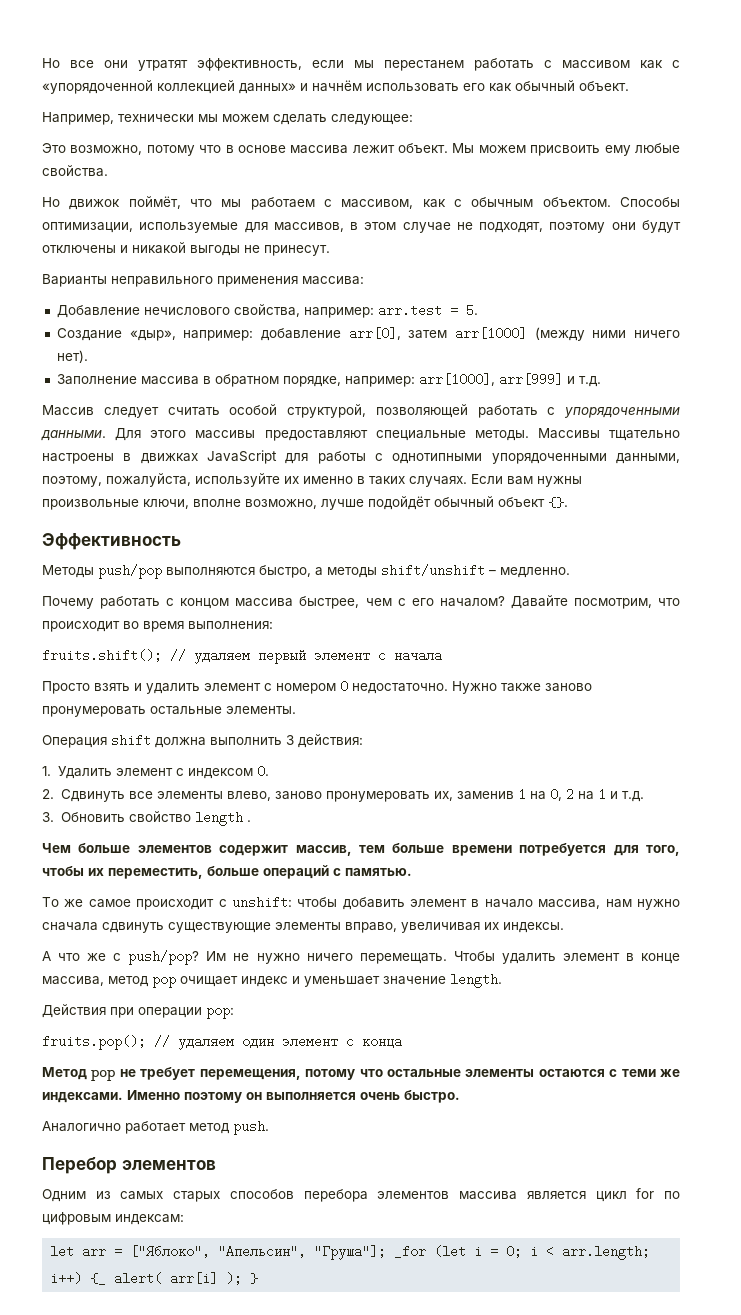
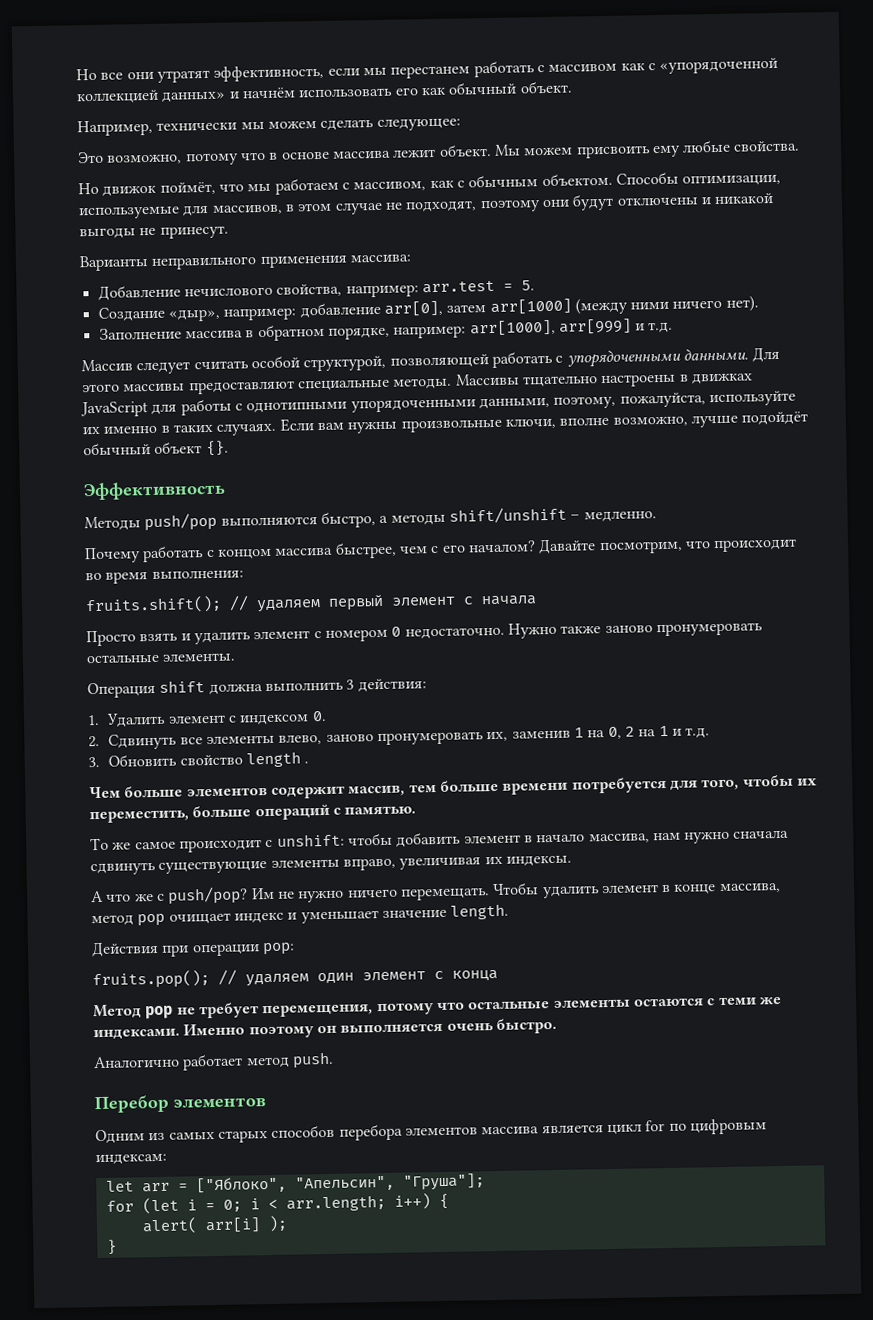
[394,1245,427,1258] _for -> [105,1200,134,1212] // for
[90,1272,107,1285] {_ -> [438,1193,449,1210] { //
(243, 1278) none -> (288, 1224) //

